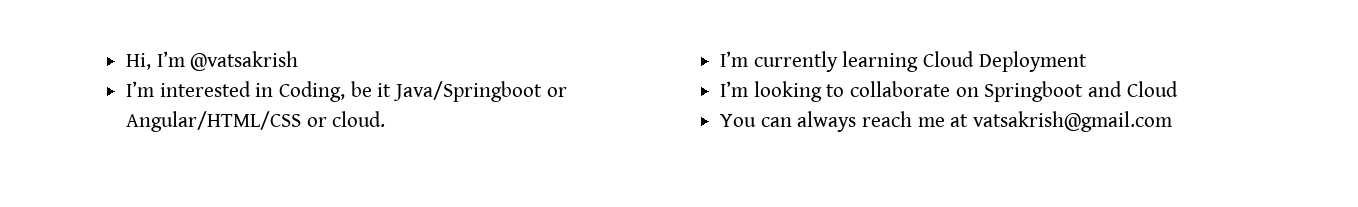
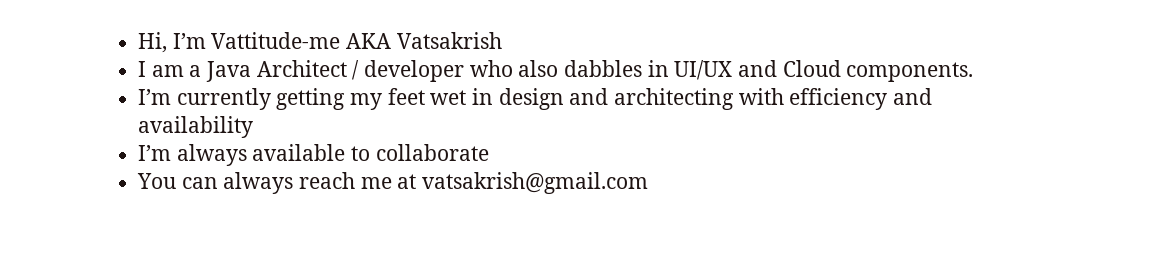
[190,51,299,71] [126,81,567,102] [126,111,386,132] [720,51,1087,72] [720,81,822,102] @vatsakrish // I’m interested in Coding, be it Java/Springboot or Angular/HTML/CSS or cloud. // I’m currently learning Cloud Deployment // I’m looking -> [211,32,502,49] [138,60,974,82] [138,88,933,110] [138,116,254,138] [138,144,346,166] Vattitude-me AKA Vatsakrish // I am a Java Architect / developer who also dabbles in UI/UX and Cloud components. // I’m currently getting my feet wet in design and architecting with efficiency and availability // I’m always available
[955,81,1178,102] on Springboot and Cloud -> (489, 152) none

